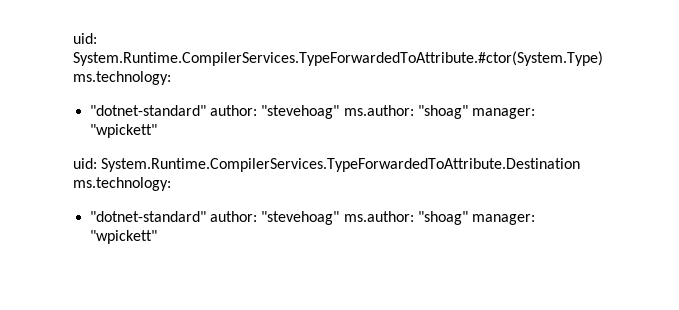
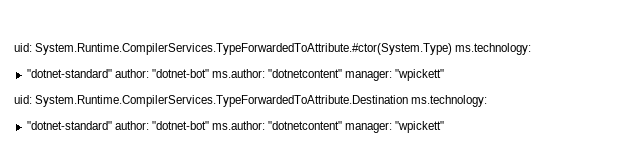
[261,105,468,119] "stevehoag" ms.author: "shoag" -> [151,69,343,78] "dotnet-bot" ms.author: "dotnetcontent"
[261,211,468,225] "stevehoag" ms.author: "shoag" -> [151,121,343,130] "dotnet-bot" ms.author: "dotnetcontent"

